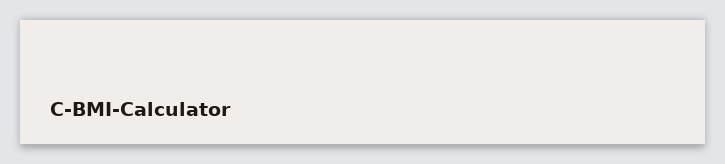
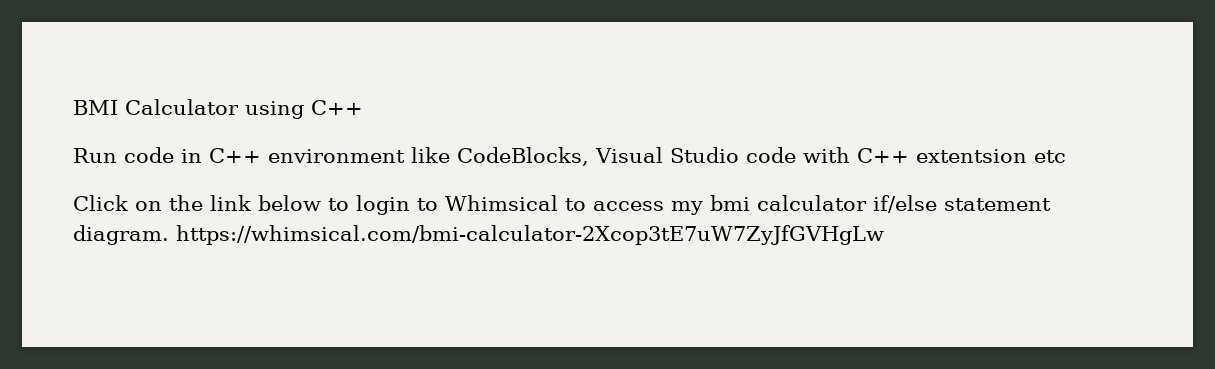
[50,102,231,116] C-BMI-Calculator -> [73,99,363,119] [73,147,1066,166] [73,195,1051,215] [73,225,884,245] BMI Calculator using C++ // Run code in C++ environment like CodeBlocks, Visual Studio code with C++ extentsion etc // Click on the link below to login to Whimsical to access my bmi calculator if/else statement diagram. https://whimsical.com/bmi-calculator-2Xcop3tE7uW7ZyJfGVHgLw

